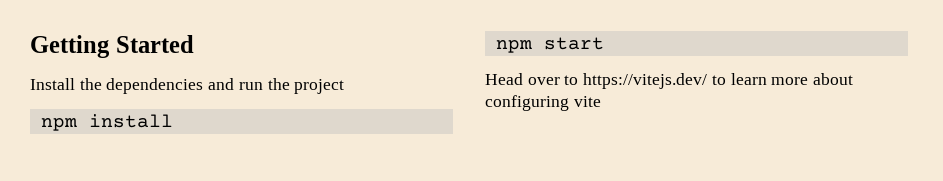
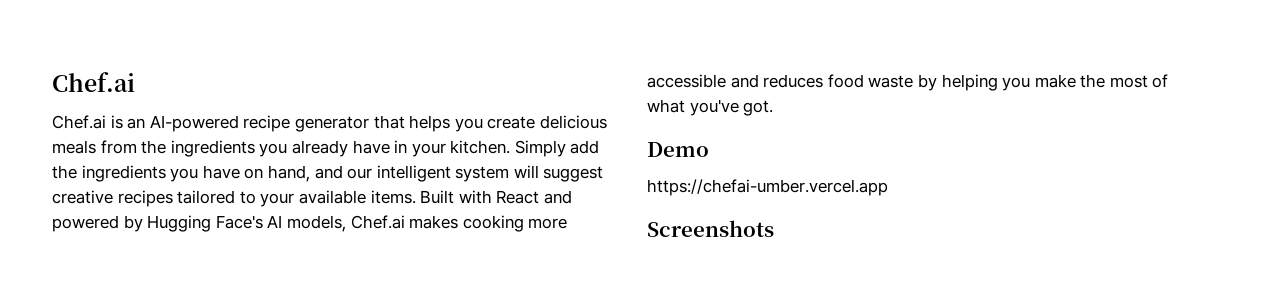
[30,35,194,58] [30,78,345,94] [40,114,173,131] [495,37,604,53] [485,73,854,89] [485,95,601,111] Getting Started // Install the dependencies and run the project // npm install // npm start // Head over to https://vitejs.dev/ to learn more about configuring vite -> [52,72,135,92] [52,115,607,132] [52,140,600,157] [52,165,604,182] [52,190,572,207] [52,215,568,232] [647,74,1169,91] [647,99,774,116] [647,142,709,157] [647,179,888,196] [647,220,774,237] Chef.ai // Chef.ai is an AI-powered recipe generator that helps you create delicious meals from the ingredients you already have in your kitchen. Simply add the ingredients you have on hand, and our intelligent system will suggest creative recipes tailored to your available items. Built with React and powered by Hugging Face's AI models, Chef.ai makes cooking more accessible and reduces food waste by helping you make the most of what you've got. // Demo // https://chefai-umber.vercel.app // Screenshots

